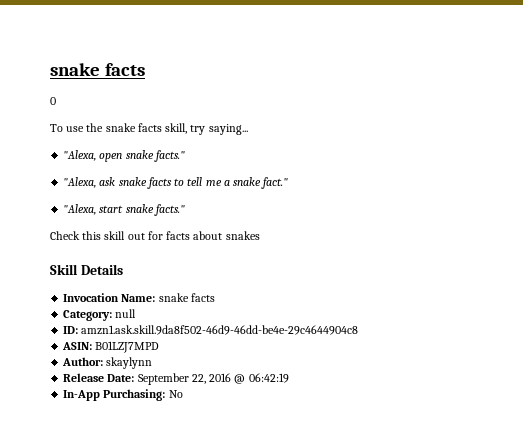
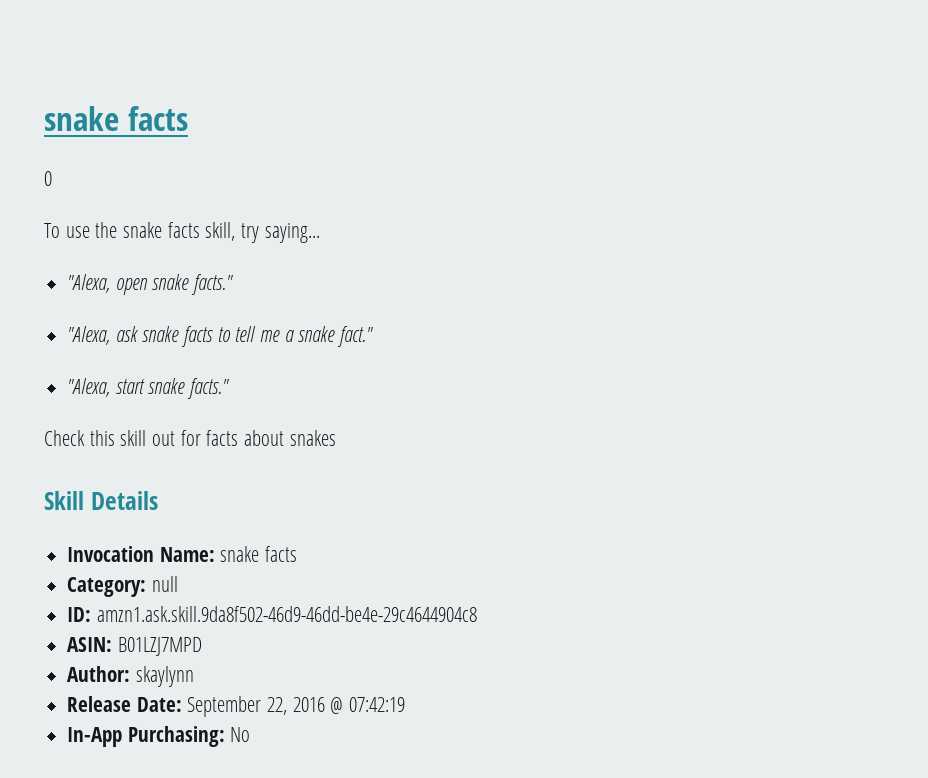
[248,373,289,383] 06:42:19 -> [349,697,406,712] 07:42:19

